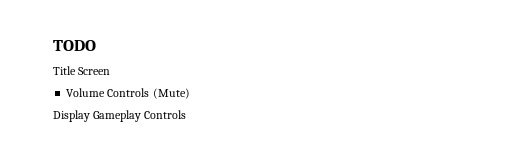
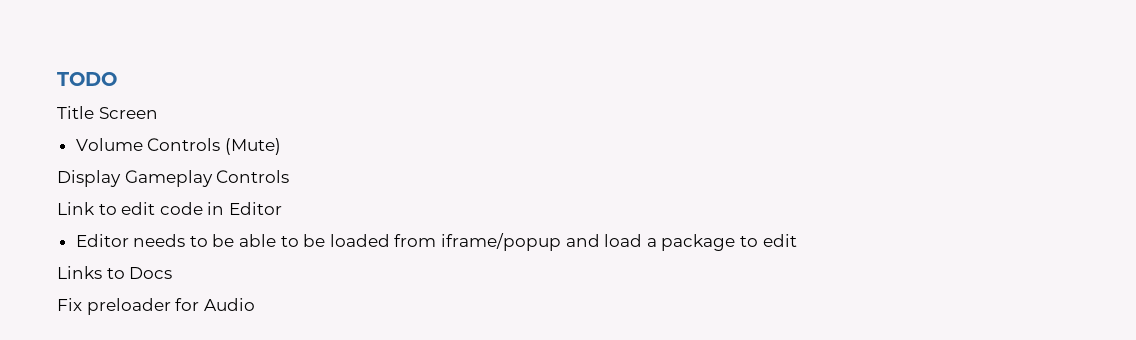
(187, 114) none -> [57,202,282,215] [75,233,797,251] [57,266,173,279] [57,298,255,315] // Link to edit code in Editor // Editor needs to be able to be loaded from iframe/popup and load a package to edit // Links to Docs // Fix preloader for Audio

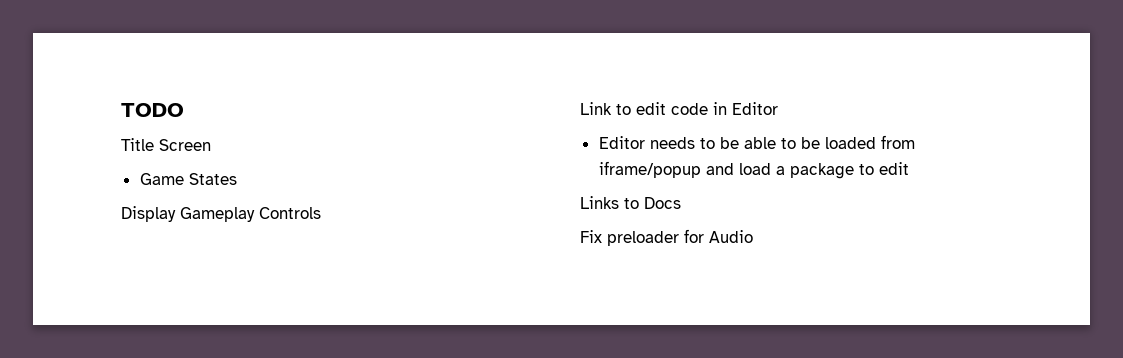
[75,138,281,155] Volume Controls (Mute) -> [139,173,237,185] Game States

